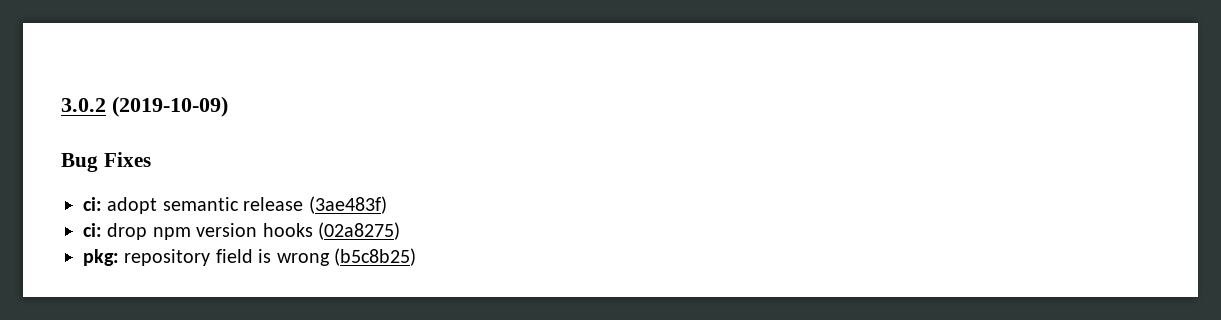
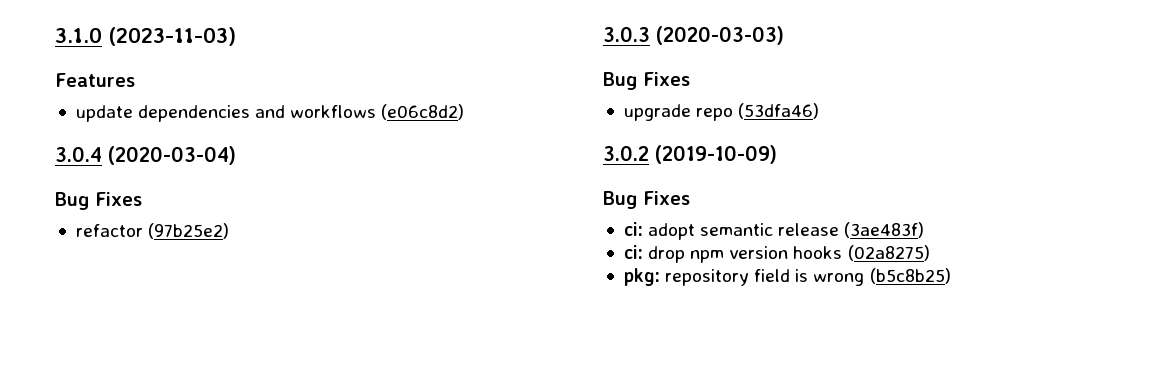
(61, 105) none -> [55,27,236,46] [55,73,135,87] [75,104,465,122] [55,146,236,165] [55,192,142,210] [75,223,230,239] [603,26,784,45] [603,72,690,90] [623,103,820,121] 3.1.0 (2023-11-03) // Features // update dependencies and workflows (e06c8d2) // 3.0.4 (2020-03-04) // Bug Fixes // refactor (97b25e2) // 3.0.3 (2020-03-03) // Bug Fixes // upgrade repo (53dfa46) //

